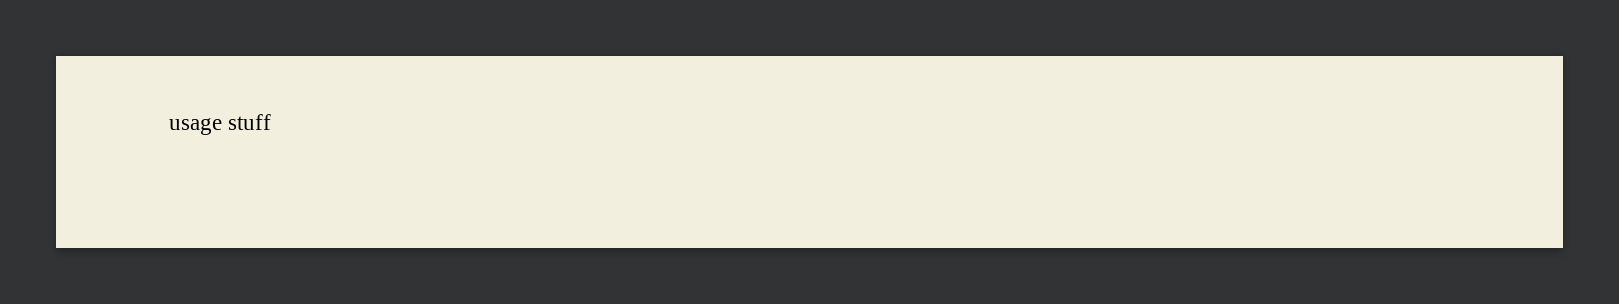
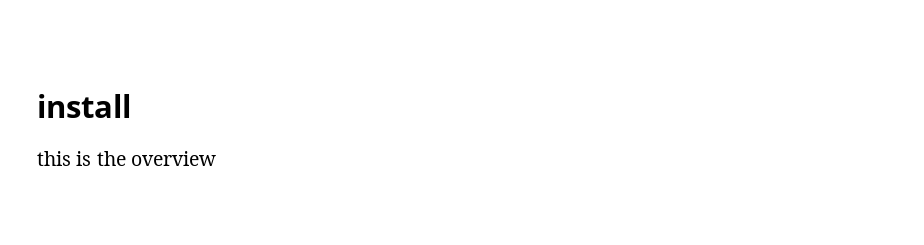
[169,114,272,135] usage stuff -> [37,94,131,118] [37,151,216,166] install // this is the overview

